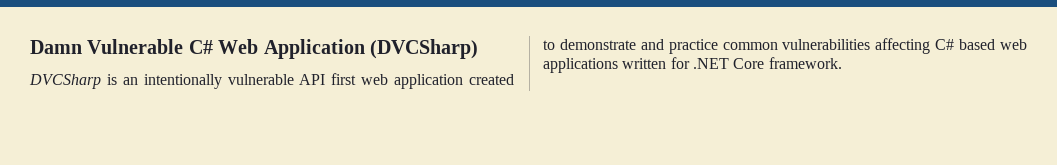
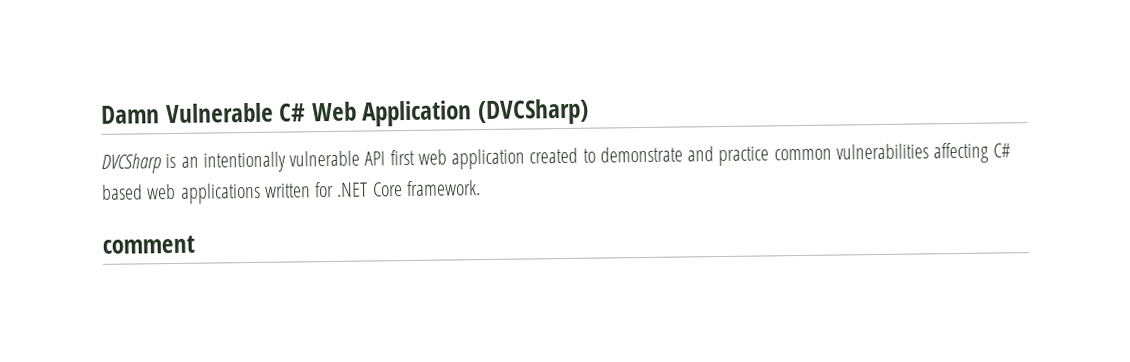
(842, 63) none -> [102,235,195,254] // comment

